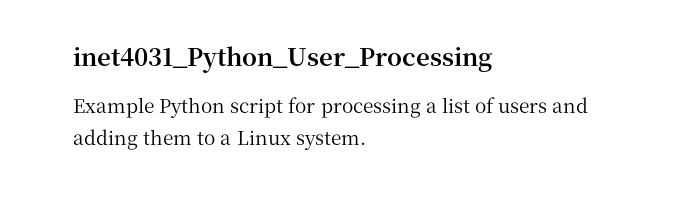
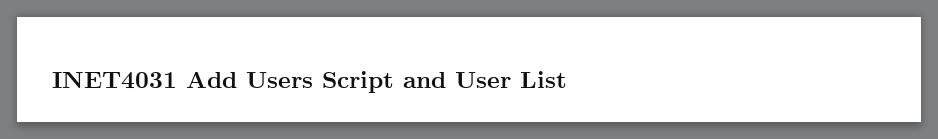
[73,46,492,73] [73,97,589,118] [73,129,366,150] inet4031_Python_User_Processing // Example Python script for processing a list of users and adding them to a Linux system. -> [52,71,567,93] INET4031 Add Users Script and User List

